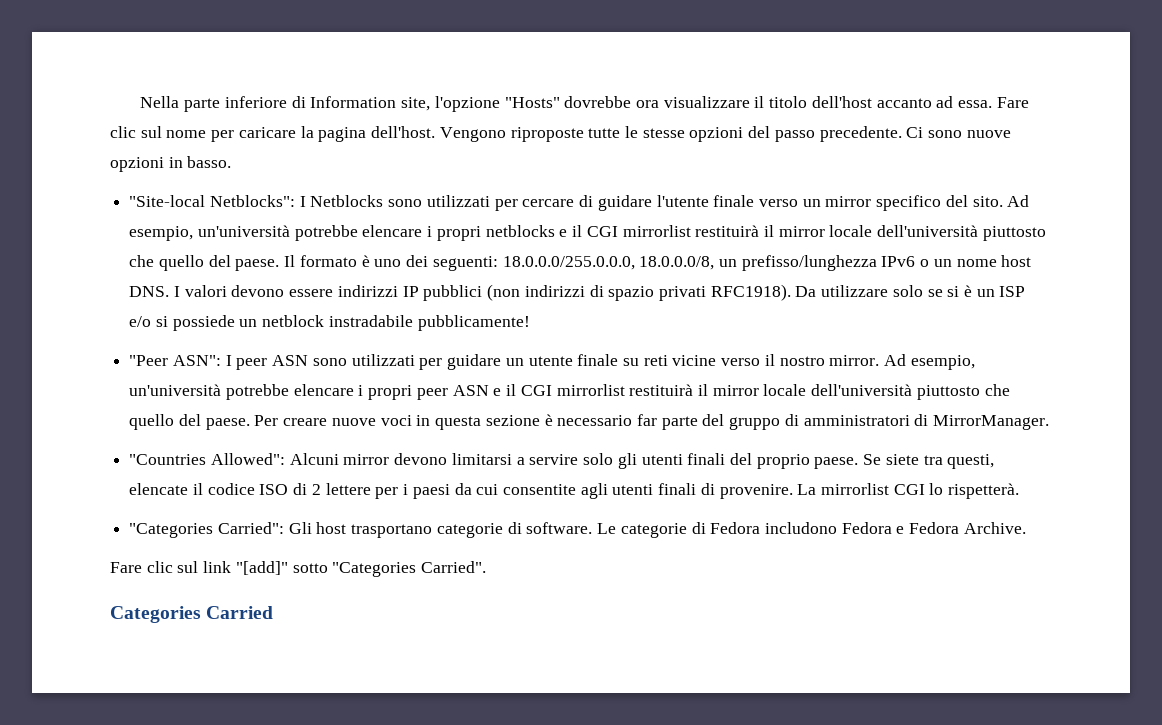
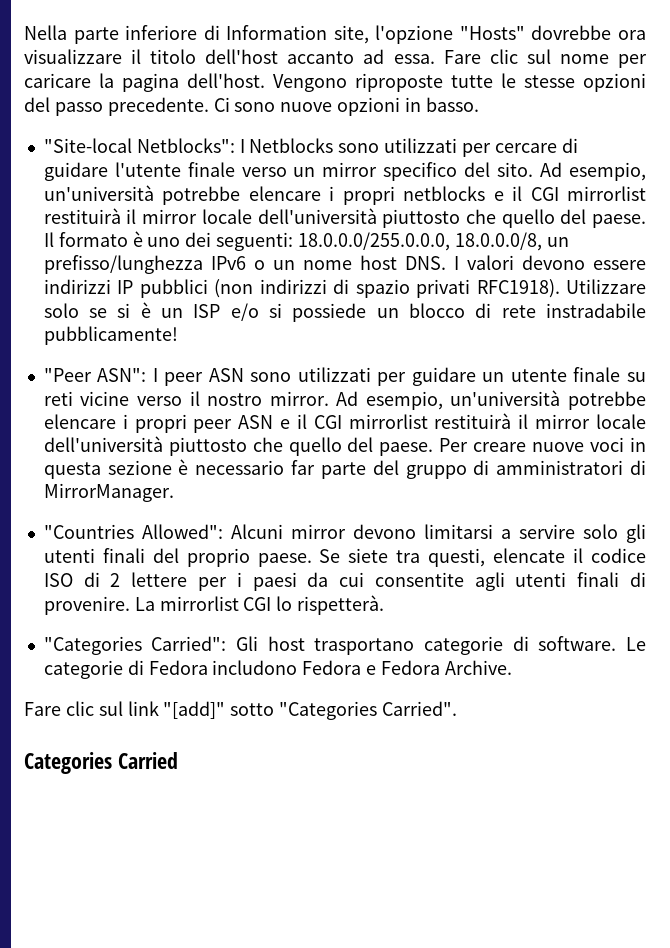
[795,285,889,297] Da utilizzare -> [566,279,647,294] Utilizzare
[262,315,325,327] netblock -> [409,303,536,318] blocco di rete

